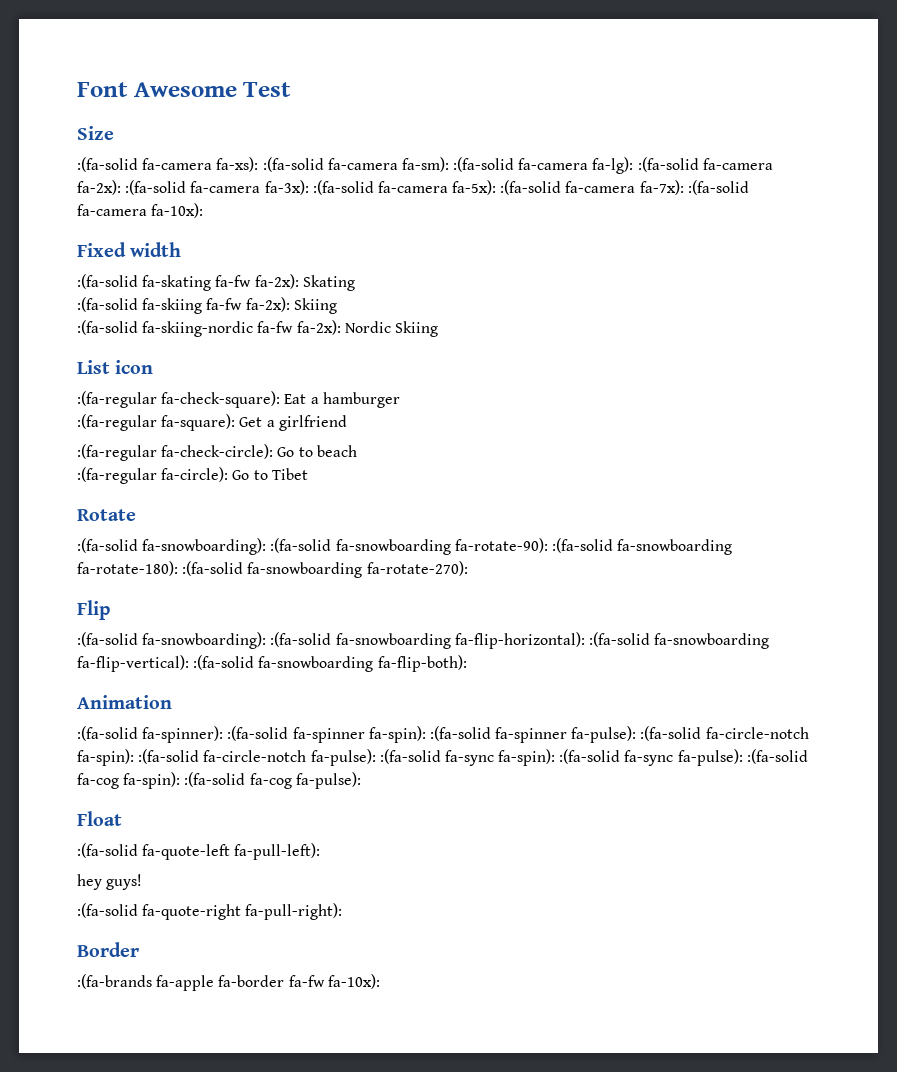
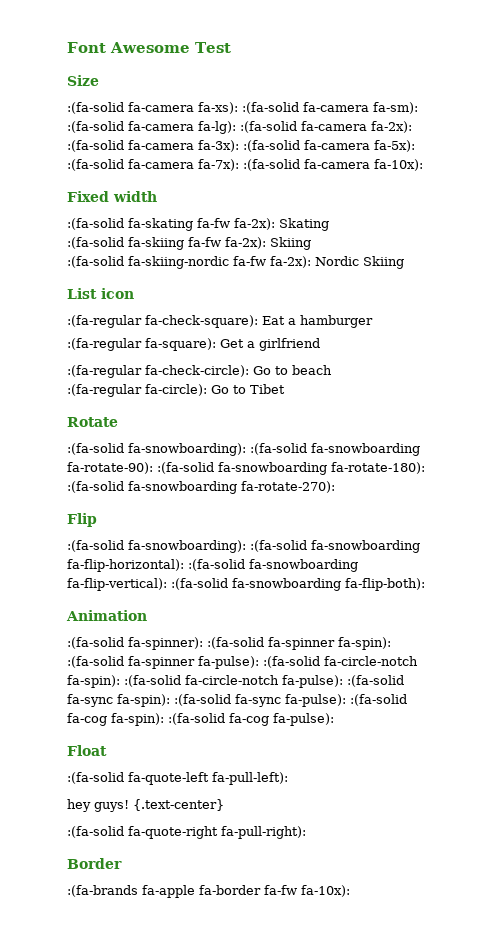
(143, 882) none -> [133,799,224,811] {.text-center}

